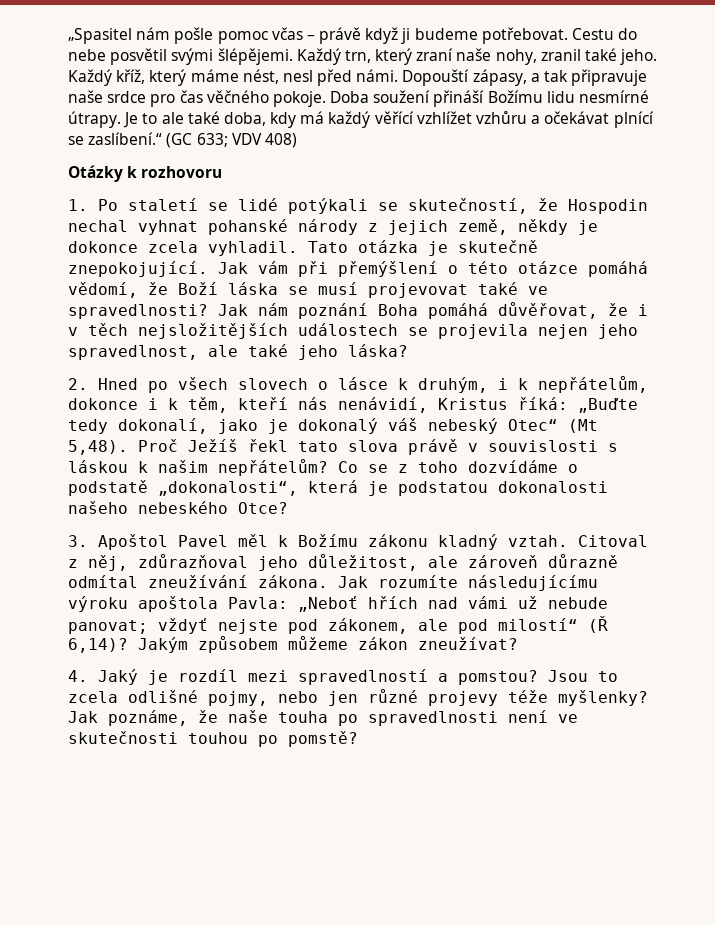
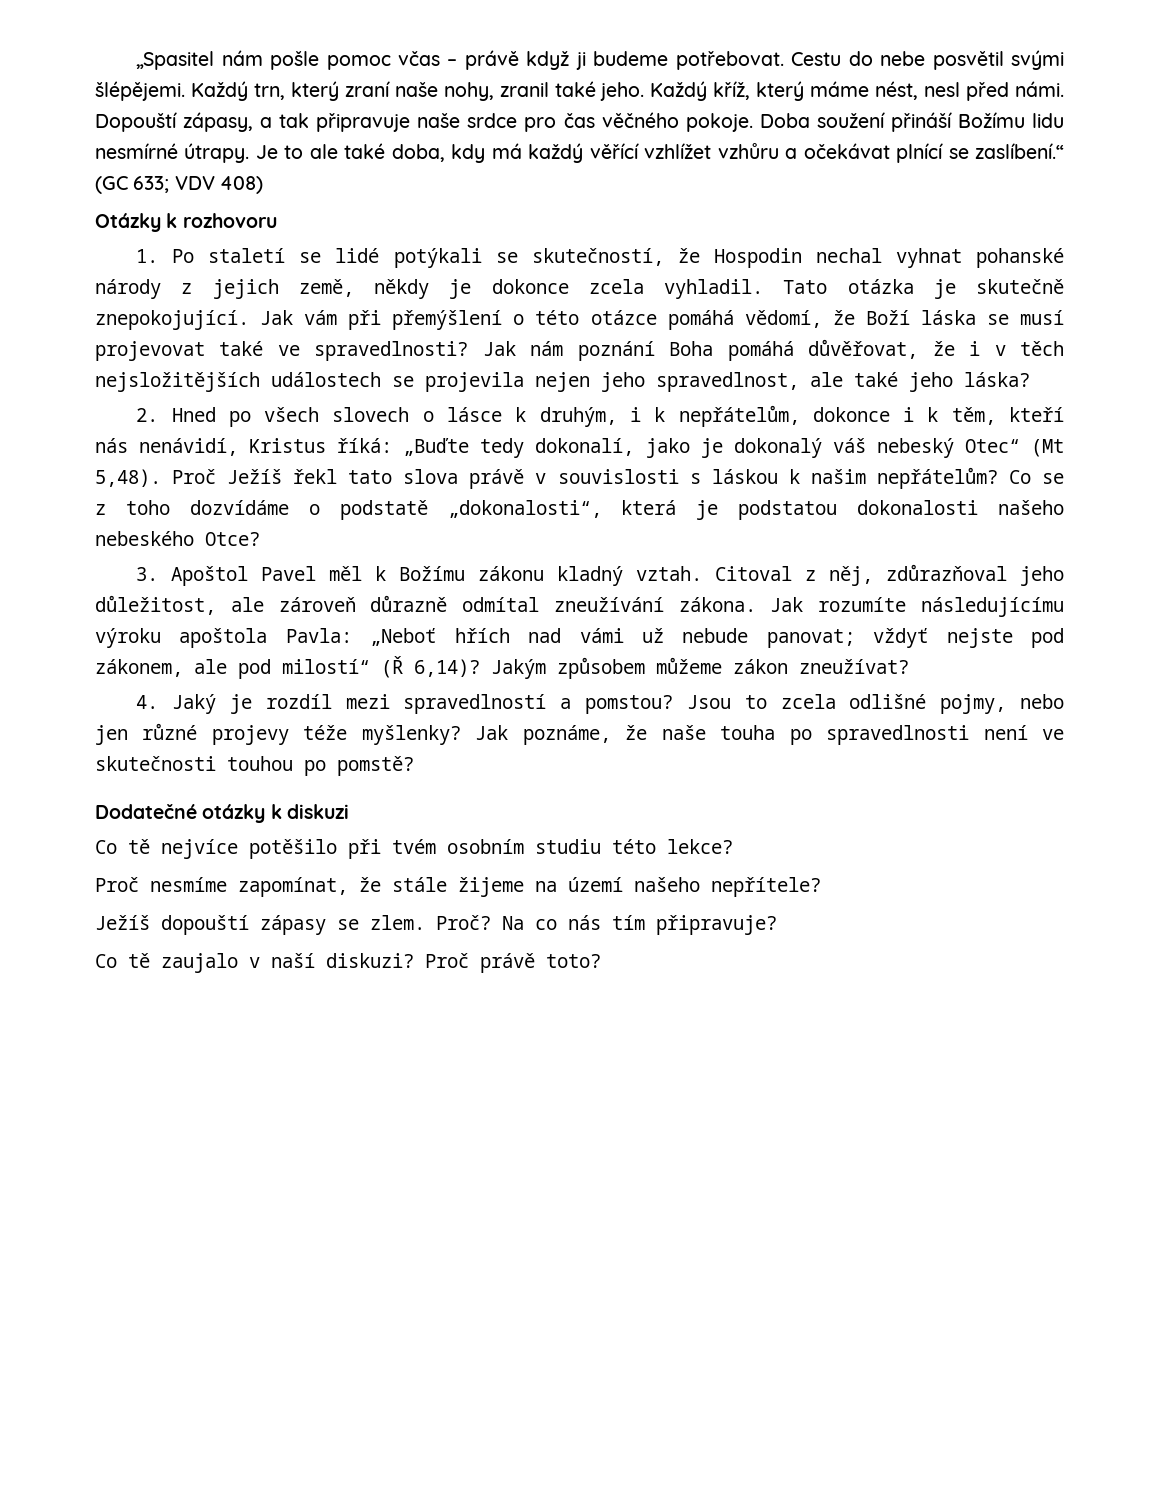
(358, 739) none -> [95,804,349,823] [95,839,733,859] [95,877,821,897] [95,915,777,935] [95,953,601,973] // Dodatečné otázky k diskuzi // Co tě nejvíce potěšilo při tvém osobním studiu této lekce? // Proč nesmíme zapomínat, že stále žijeme na území našeho nepřítele? // Ježíš dopouští zápasy se zlem. Proč? Na co nás tím připravuje? // Co tě zaujalo v naší diskuzi? Proč právě toto?

